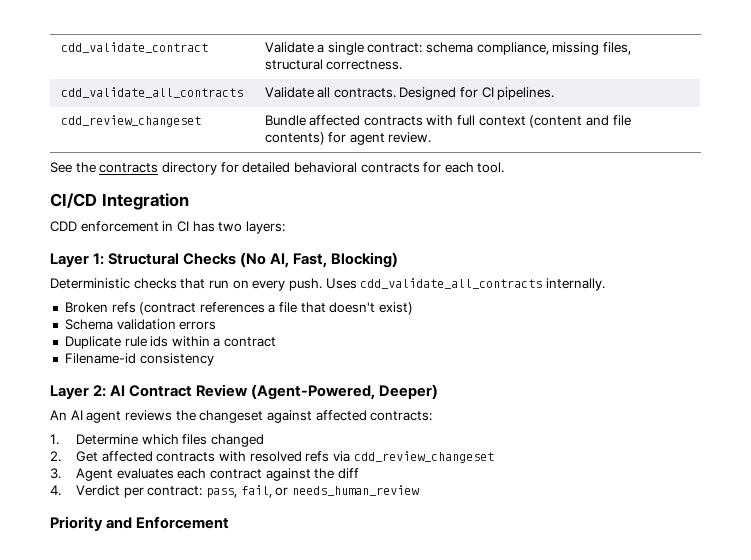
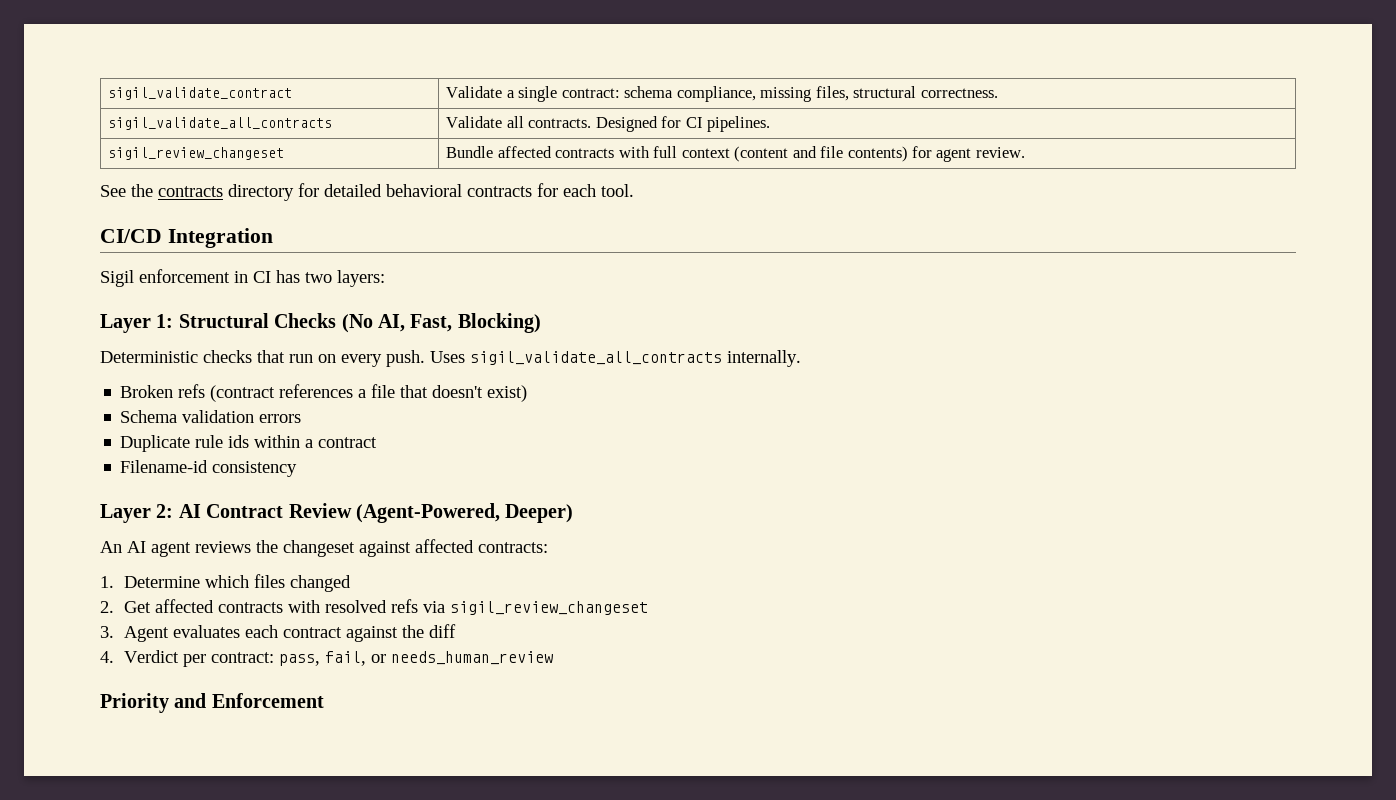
[60,42,208,53] cdd_validate_contract -> [108,87,293,100] sigil_validate_contract
[60,87,243,98] cdd_validate_all_contracts -> [108,117,333,130] sigil_validate_all_contracts
[60,115,201,127] cdd_review_changeset -> [108,147,285,160] sigil_review_changeset
[50,221,77,232] CDD -> [100,270,134,287] Sigil
[360,278,543,289] cdd_validate_all_contracts -> [470,351,722,365] sigil_validate_all_contracts
[353,451,494,463] cdd_review_changeset -> [449,601,648,615] sigil_review_changeset

